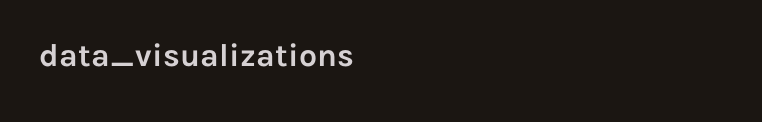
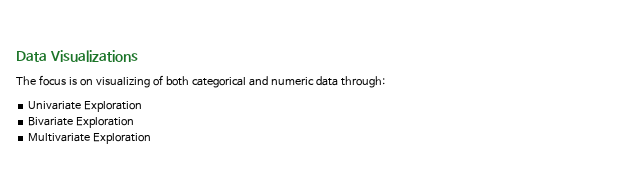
[39,43,354,67] data_visualizations -> [16,50,138,62] [16,75,385,88] [28,101,143,112] [28,117,135,128] [28,133,152,144] Data Visualizations // The focus is on visualizing of both categorical and numeric data through: // Univariate Exploration // Bivariate Exploration // Multivariate Exploration

